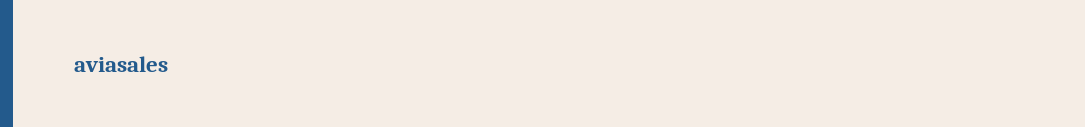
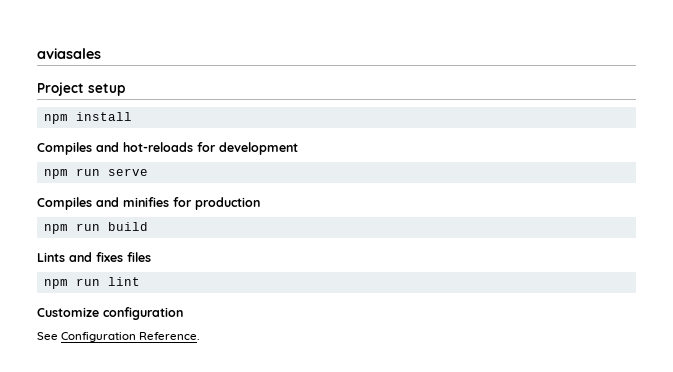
(168, 64) none -> [37,82,125,96] [43,112,132,124] [37,142,298,155] [43,168,148,179] [37,197,260,210] [43,222,148,234] [37,252,151,262] [43,277,140,289] [37,307,183,320] [37,332,201,342] // Project setup // npm install // Compiles and hot-reloads for development // npm run serve // Compiles and minifies for production // npm run build // Lints and fixes files // npm run lint // Customize configuration // See Configuration Reference.

